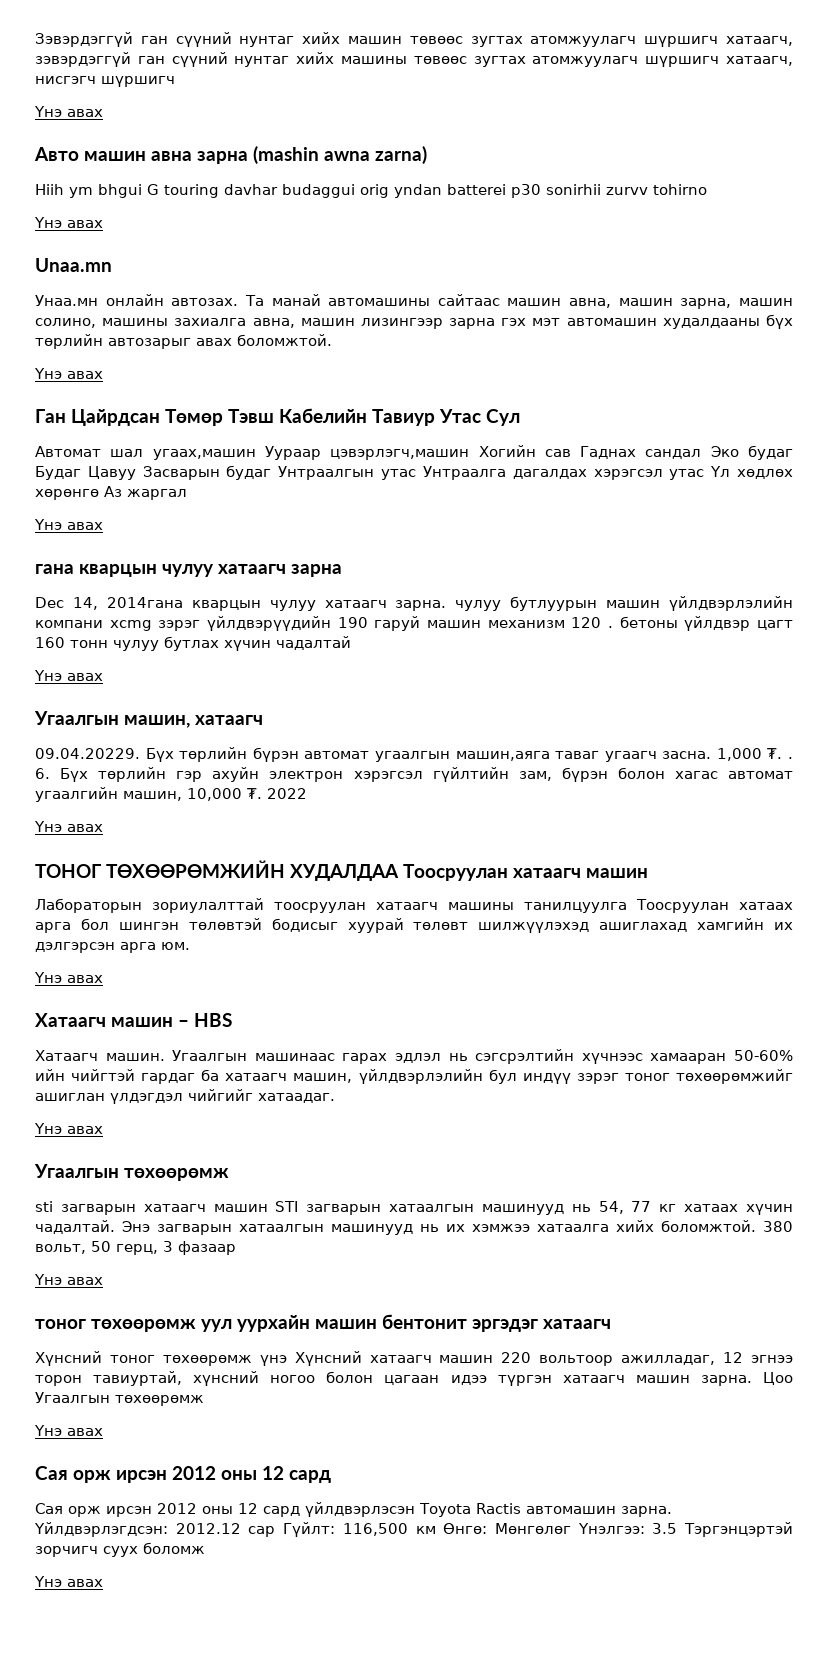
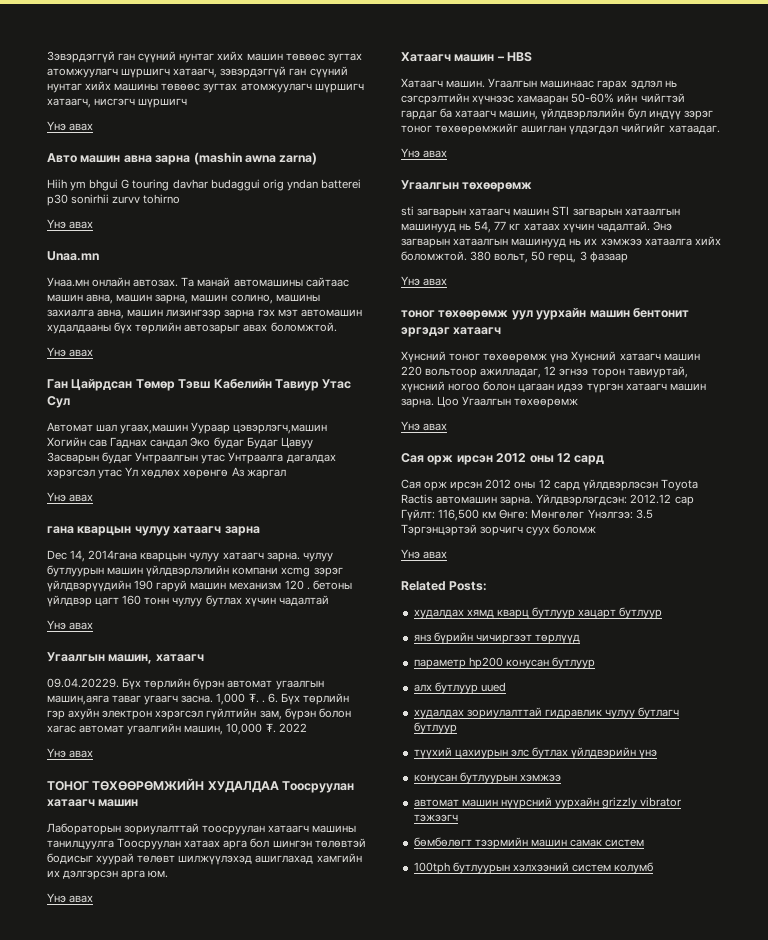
(103, 1583) none -> [401,581,488,591] [413,607,663,619] [413,632,580,644] [413,657,595,669] [413,682,506,694] [413,707,680,719] [413,722,457,734] [413,747,658,759] [413,772,561,784] [413,797,682,809] [413,814,458,822] [413,837,645,849] [413,862,654,874] // Related Posts: // худалдах хямд кварц бутлуур хацарт бутлуур // янз бүрийн чичиргээт төрлүүд // параметр hp200 конусан бутлуур // алх бутлуур uued // худалдах зориулалттай гидравлик чулуу бутлагч бутлуур // түүхий цахиурын элс бутлах үйлдвэрийн үнэ // конусан бутлуурын хэмжээ // автомат машин нүүрсний уурхайн grizzly vibrator тэжээгч // бөмбөлөгт тээрмийн машин самак систем // 100tph бутлуурын хэлхээний систем колумб

